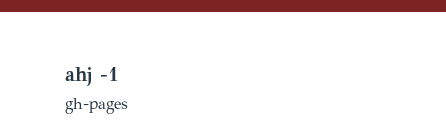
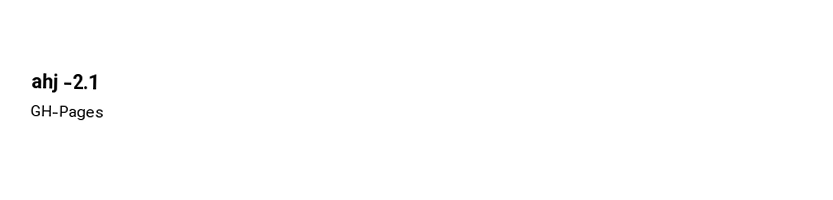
[100,67,119,81] [65,98,128,114] -1 // gh-pages -> [63,73,101,90] [30,105,104,121] -2.1 // GH-Pages

